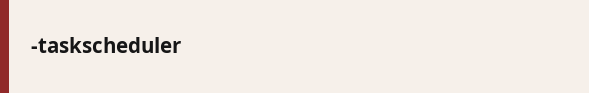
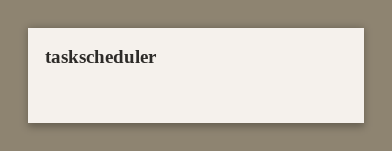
[31,37,181,53] -taskscheduler -> [45,50,157,63] taskscheduler

